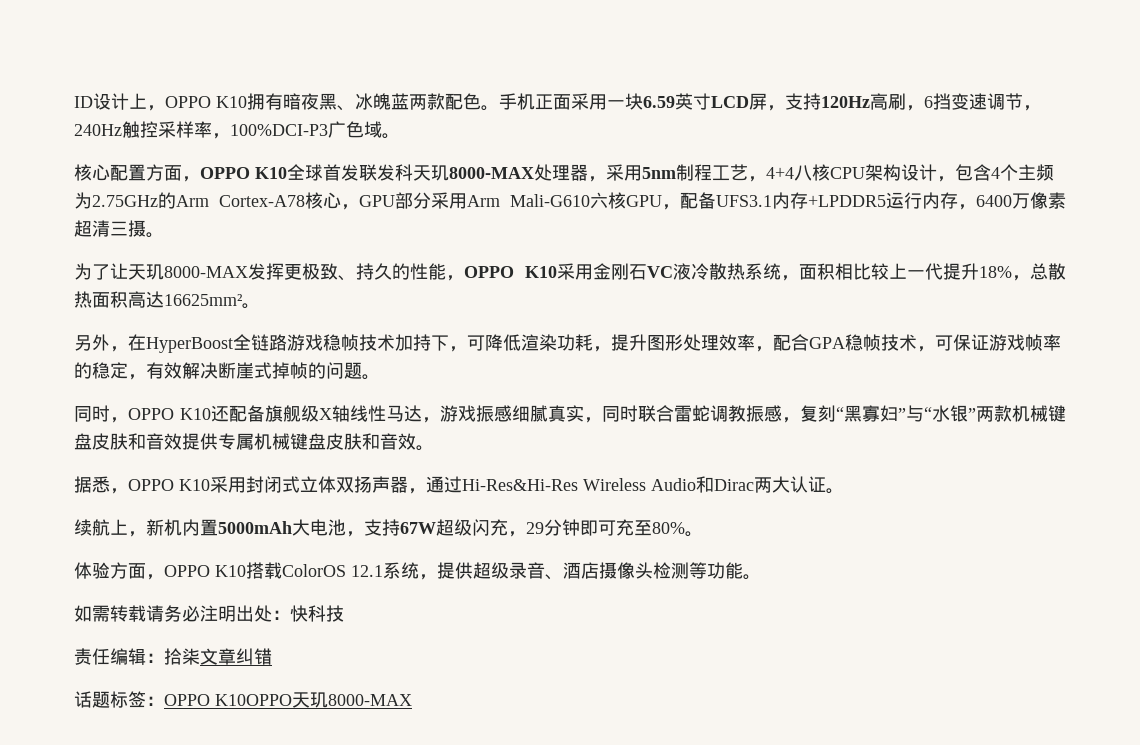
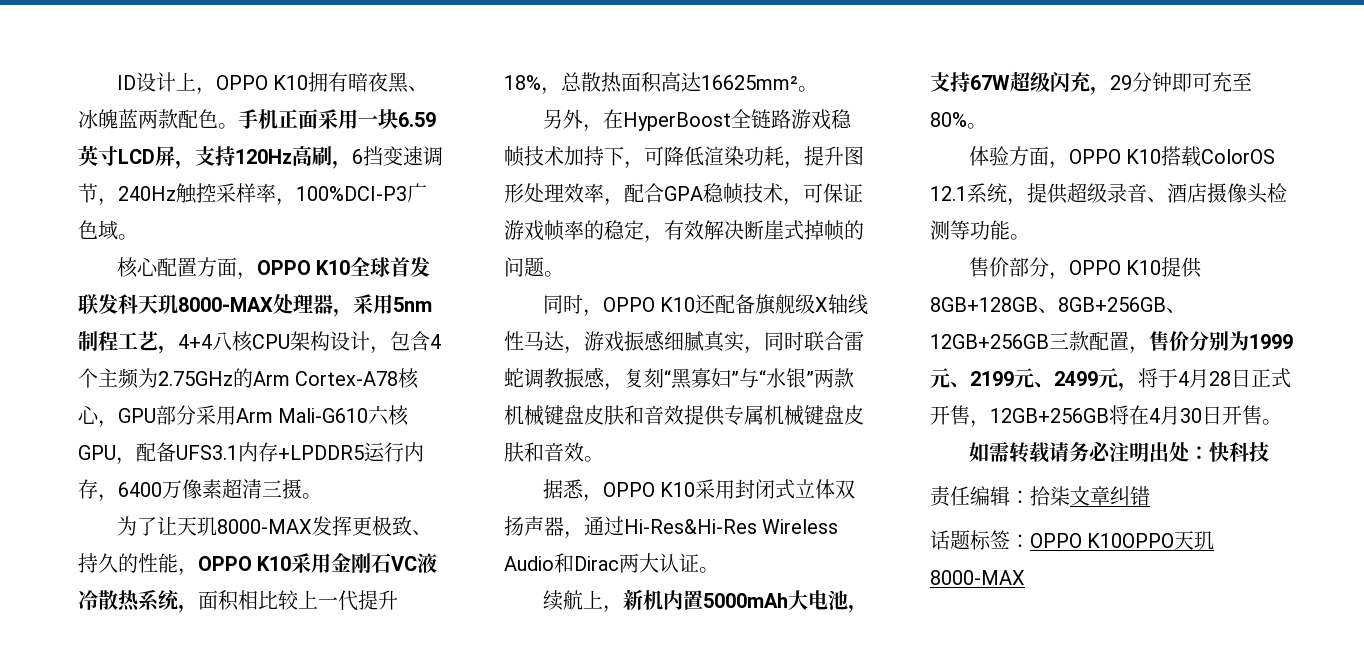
(761, 577) none -> [968,257,1202,280] [930,297,1186,313] [930,331,1293,354] [930,368,1291,391] [930,405,1282,428] // 售价部分，OPPO K10提供8GB+128GB、8GB+256GB、12GB+256GB三款配置，售价分别为1999元、2199元、2499元，将于4月28日正式开售，12GB+256GB将在4月30日开售。

